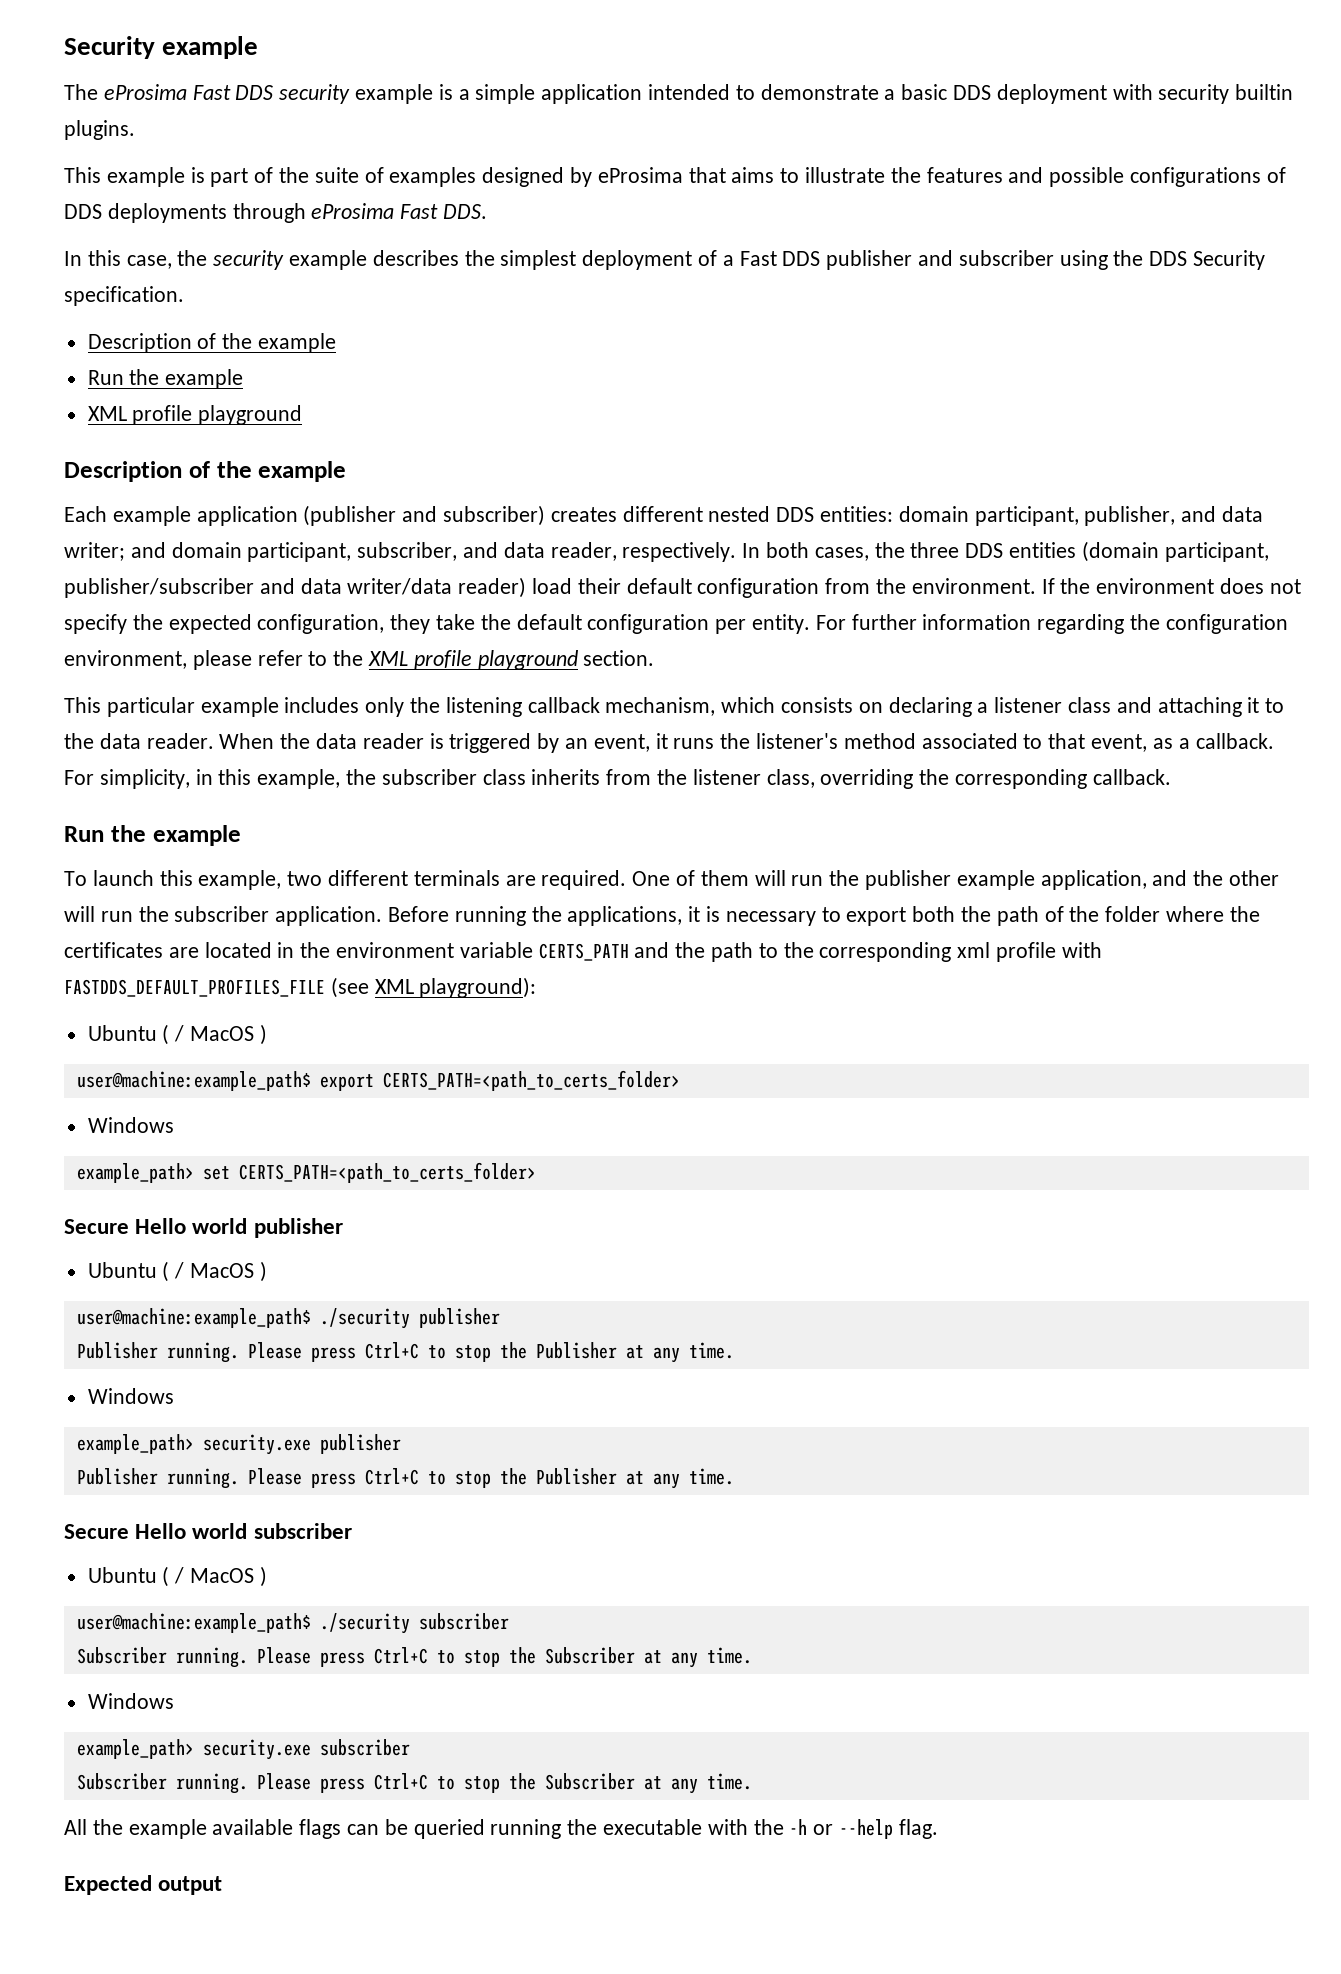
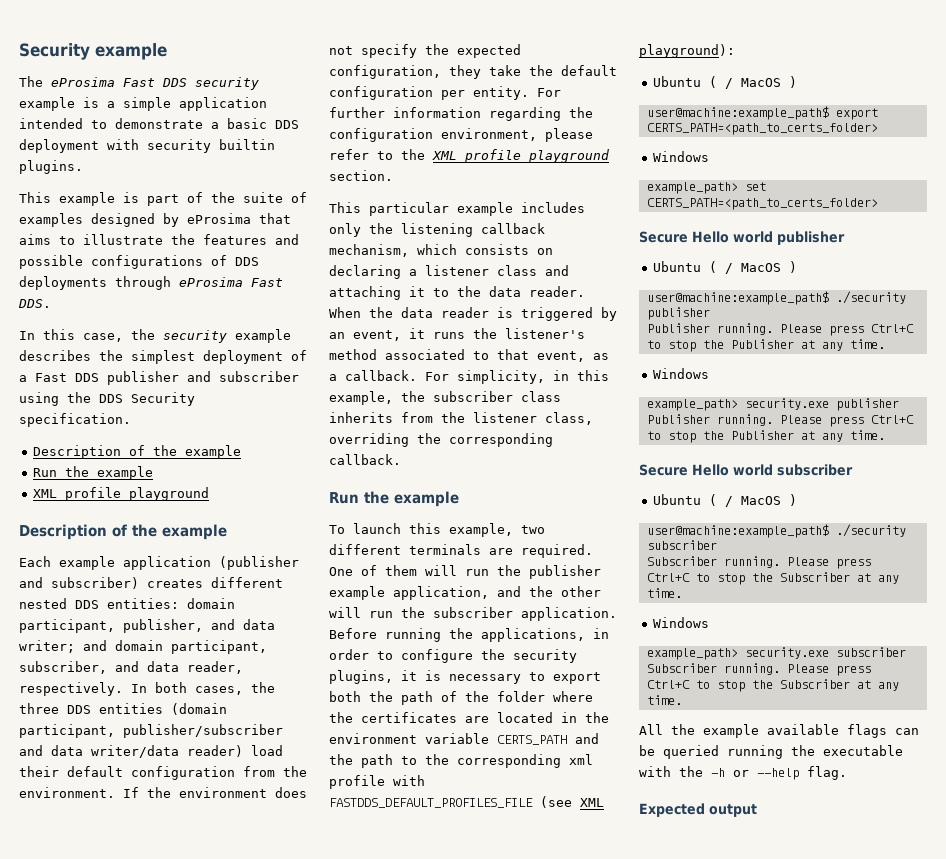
(683, 916) none -> [593,628,609,639] [329,649,577,663] [329,670,393,684] in order to configure the security plugins,

